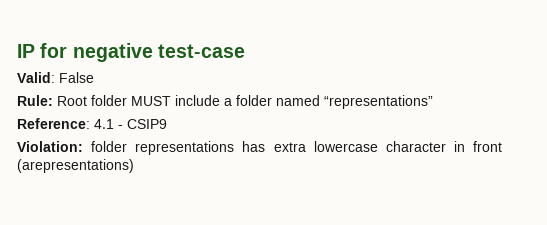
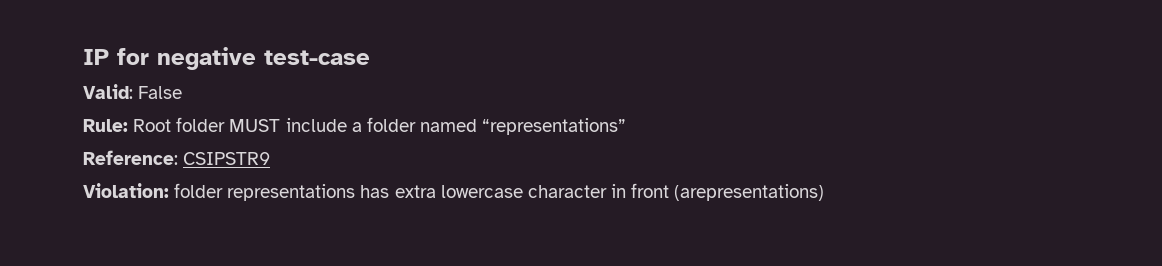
[94,119,167,129] 4.1 - CSIP9 -> [183,152,271,165] CSIPSTR9

